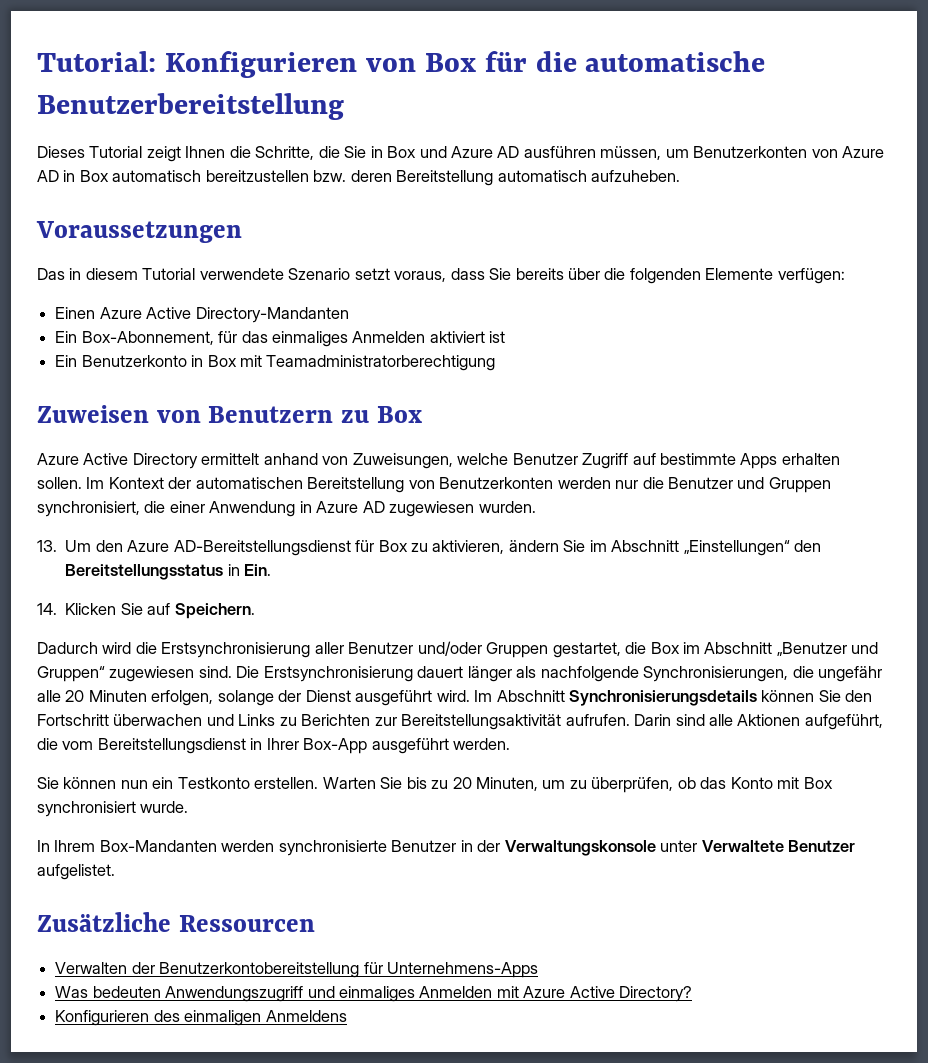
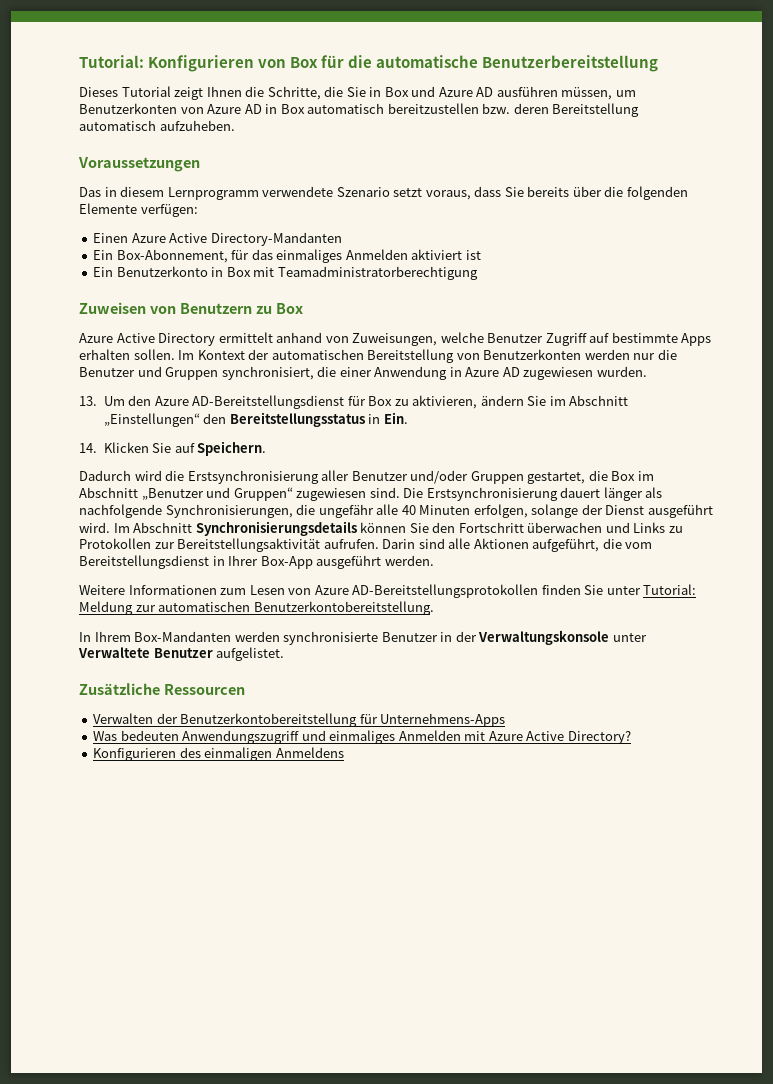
[142,268,196,280] Tutorial -> [167,187,259,200] Lernprogramm
[65,690,85,702] 20 -> [401,505,416,515] 40
[301,714,371,726] Berichten -> [79,538,151,549] Protokollen
[37,777,833,793] [37,801,189,817] Sie können nun ein Testkonto erstellen. Warten Sie bis zu 20 Minuten, um zu überprüfen, ob das Konto mit Box synchronisiert wurde. -> [79,584,697,598] [79,601,434,615] Weitere Informationen zum Lesen von Azure AD-Bereitstellungsprotokollen finden Sie unter Tutorial: Meldung zur automatischen Benutzerkontobereitstellung.

